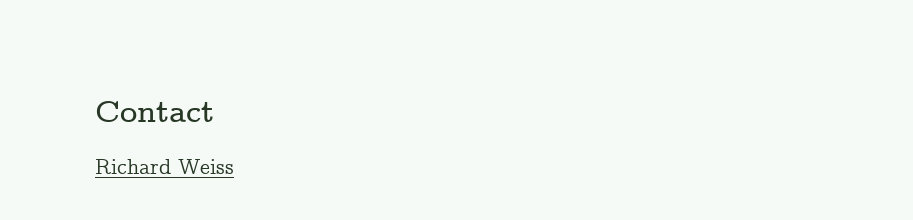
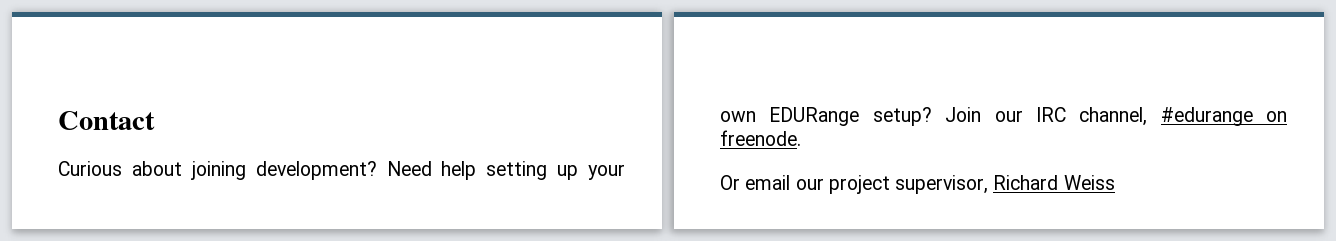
(214, 111) none -> [58,161,625,180] [720,107,1287,126] [720,130,801,146] [720,175,989,194] Curious about joining development? Need help setting up your own EDURange setup? Join our IRC channel, #edurange on freenode. // Or email our project supervisor,

